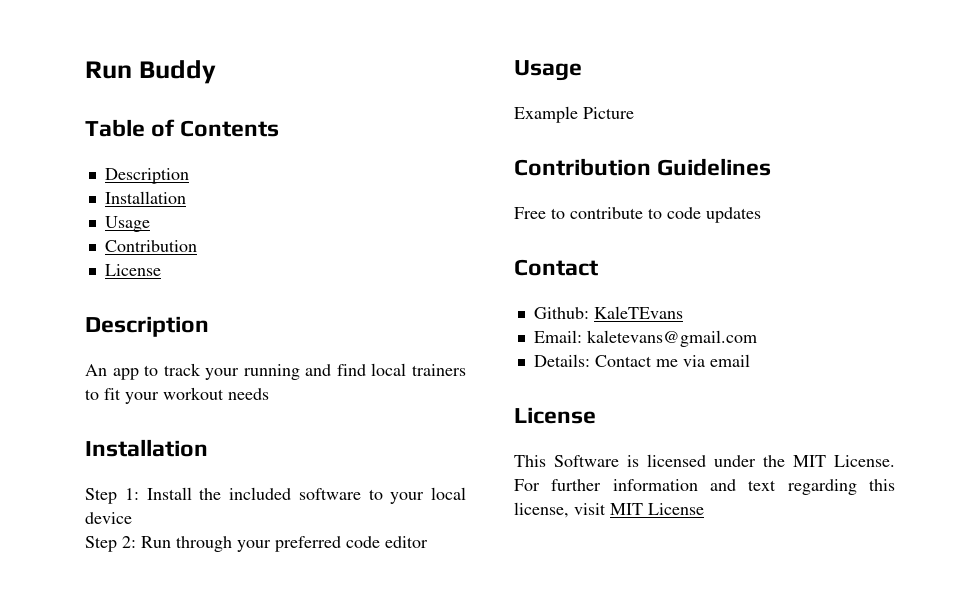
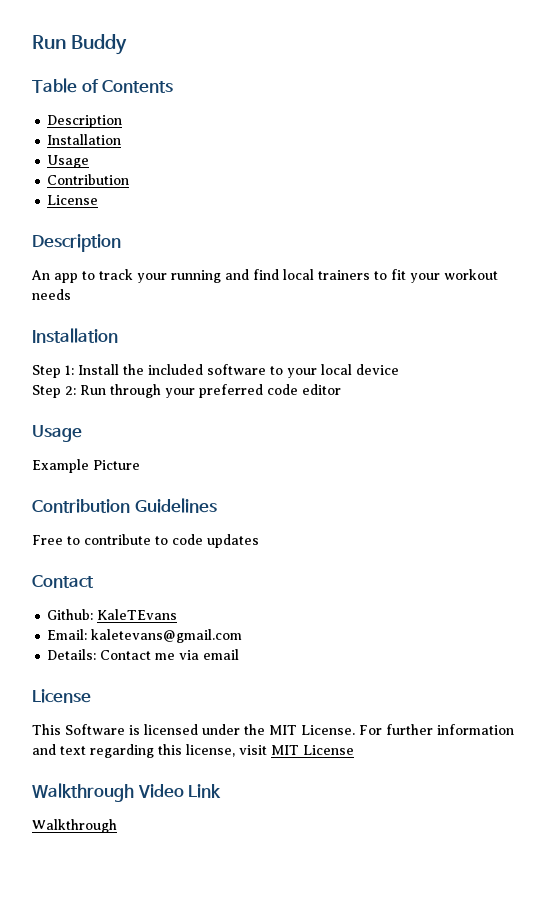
(704, 509) none -> [32,783,222,802] [32,819,117,833] // Walkthrough Video Link // Walkthrough

